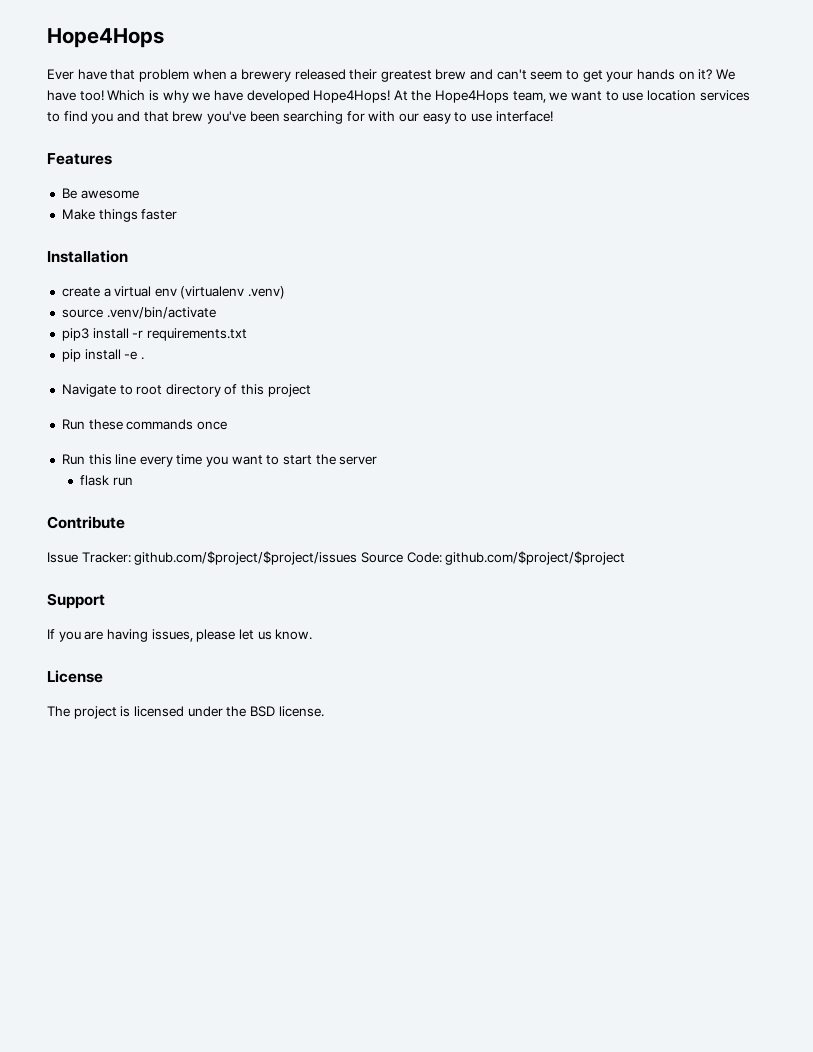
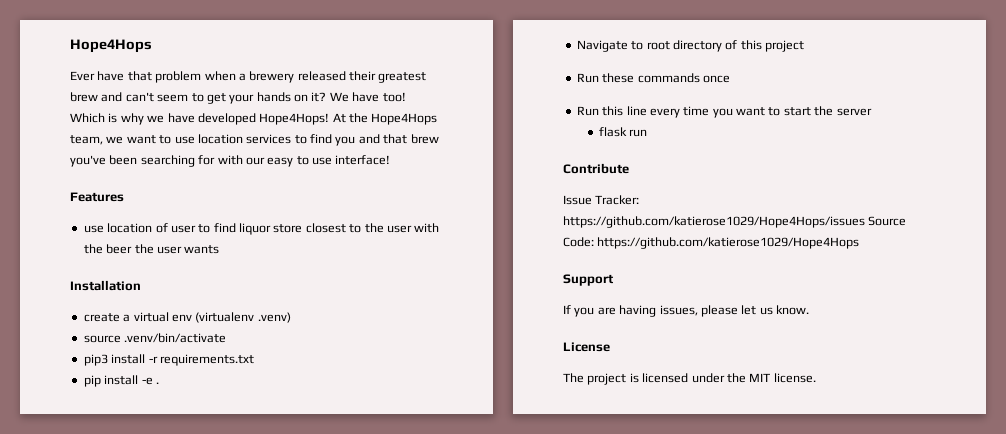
[61,188,139,199] [61,209,178,222] Be awesome // Make things faster -> [83,223,440,235] [83,244,220,254] use location of user to find liquor store closest to the user with the beer the user wants
[134,551,358,565] github.com/$project/$project/issues -> [563,216,865,228] https://github.com/katierose1029/Hope4Hops/issues
[445,551,626,565] github.com/$project/$project -> [597,237,860,249] https://github.com/katierose1029/Hope4Hops
[249,706,275,717] BSD -> [749,373,771,382] MIT

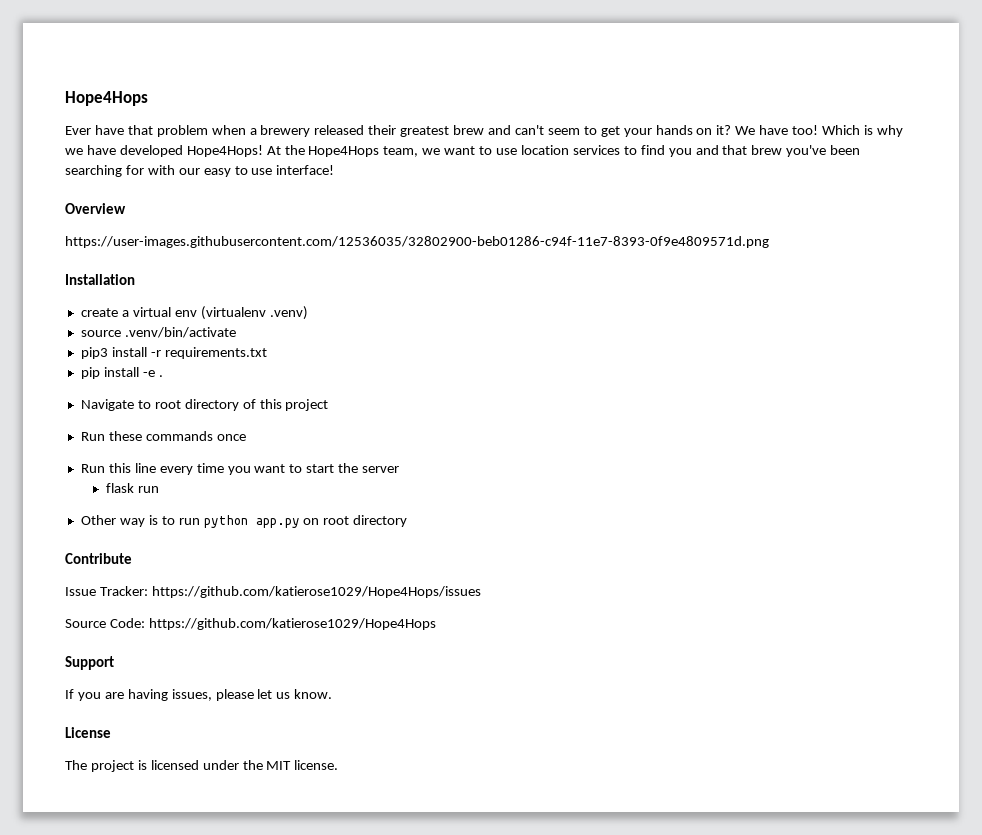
[70,192,124,202] [83,223,440,235] [83,244,220,254] Features // use location of user to find liquor store closest to the user with the beer the user wants -> [65,203,126,214] [65,236,769,248] Overview // https://user-images.githubusercontent.com/12536035/32802900-beb01286-c94f-11e7-8393-0f9e4809571d.png
(648, 133) none -> [80,515,408,528] // Other way is to run python app.py on root directory
(865, 222) none -> (481, 592) //

